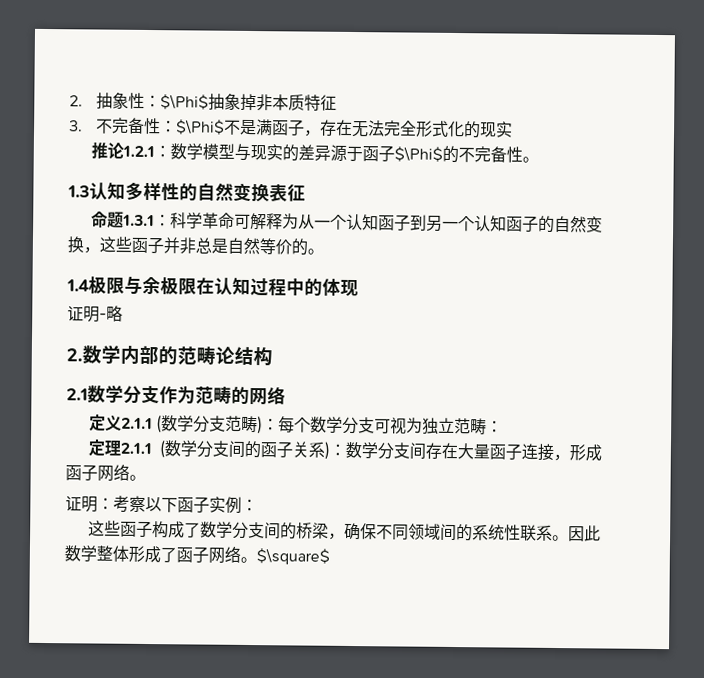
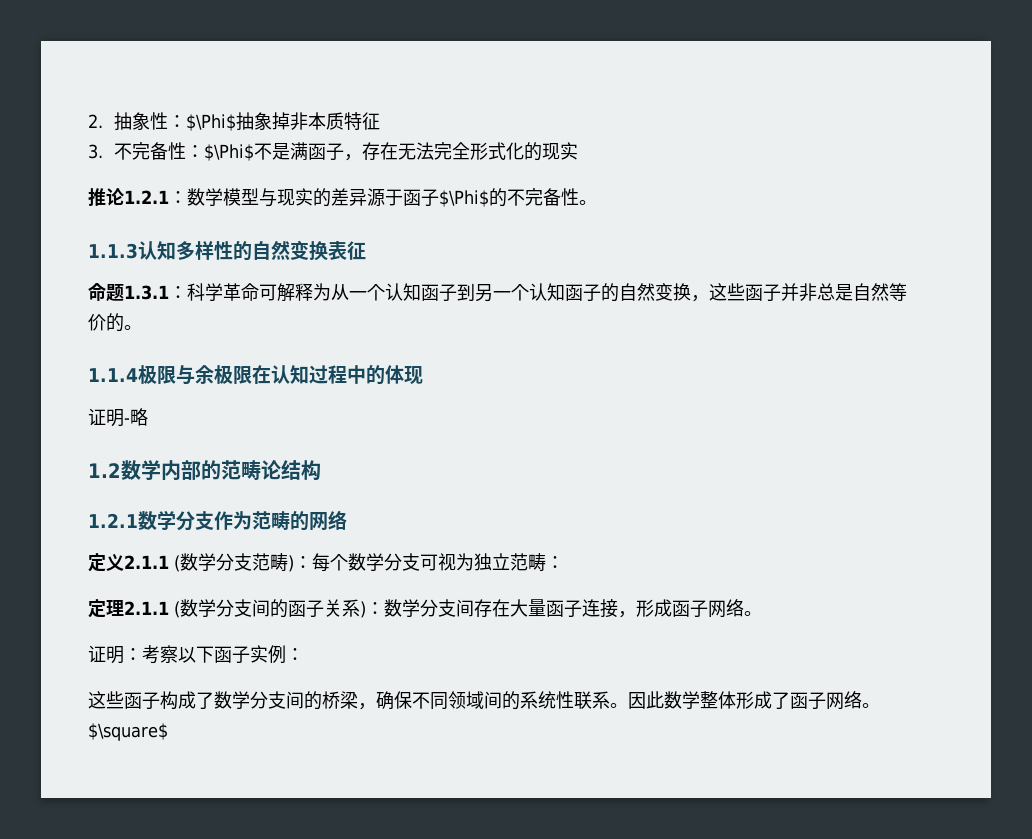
[67,185,90,198] 1.3 -> [88,243,138,259] 1.1.3
[66,279,89,292] 1.4 -> [88,368,138,382] 1.1.4
[66,348,83,362] 2. -> [88,463,121,478] 1.2
[66,388,88,401] 2.1 -> [88,513,138,528] 1.2.1

